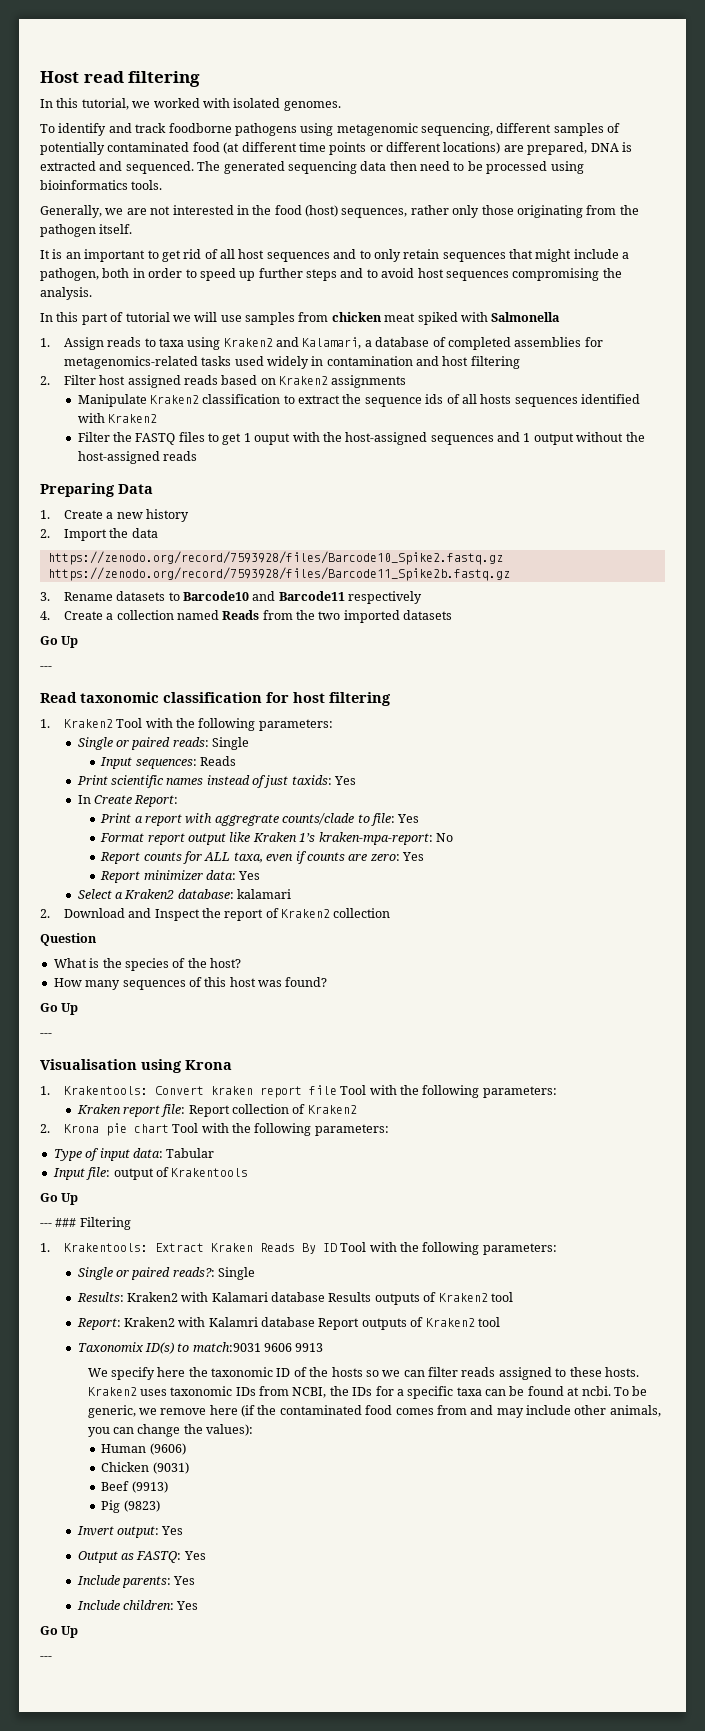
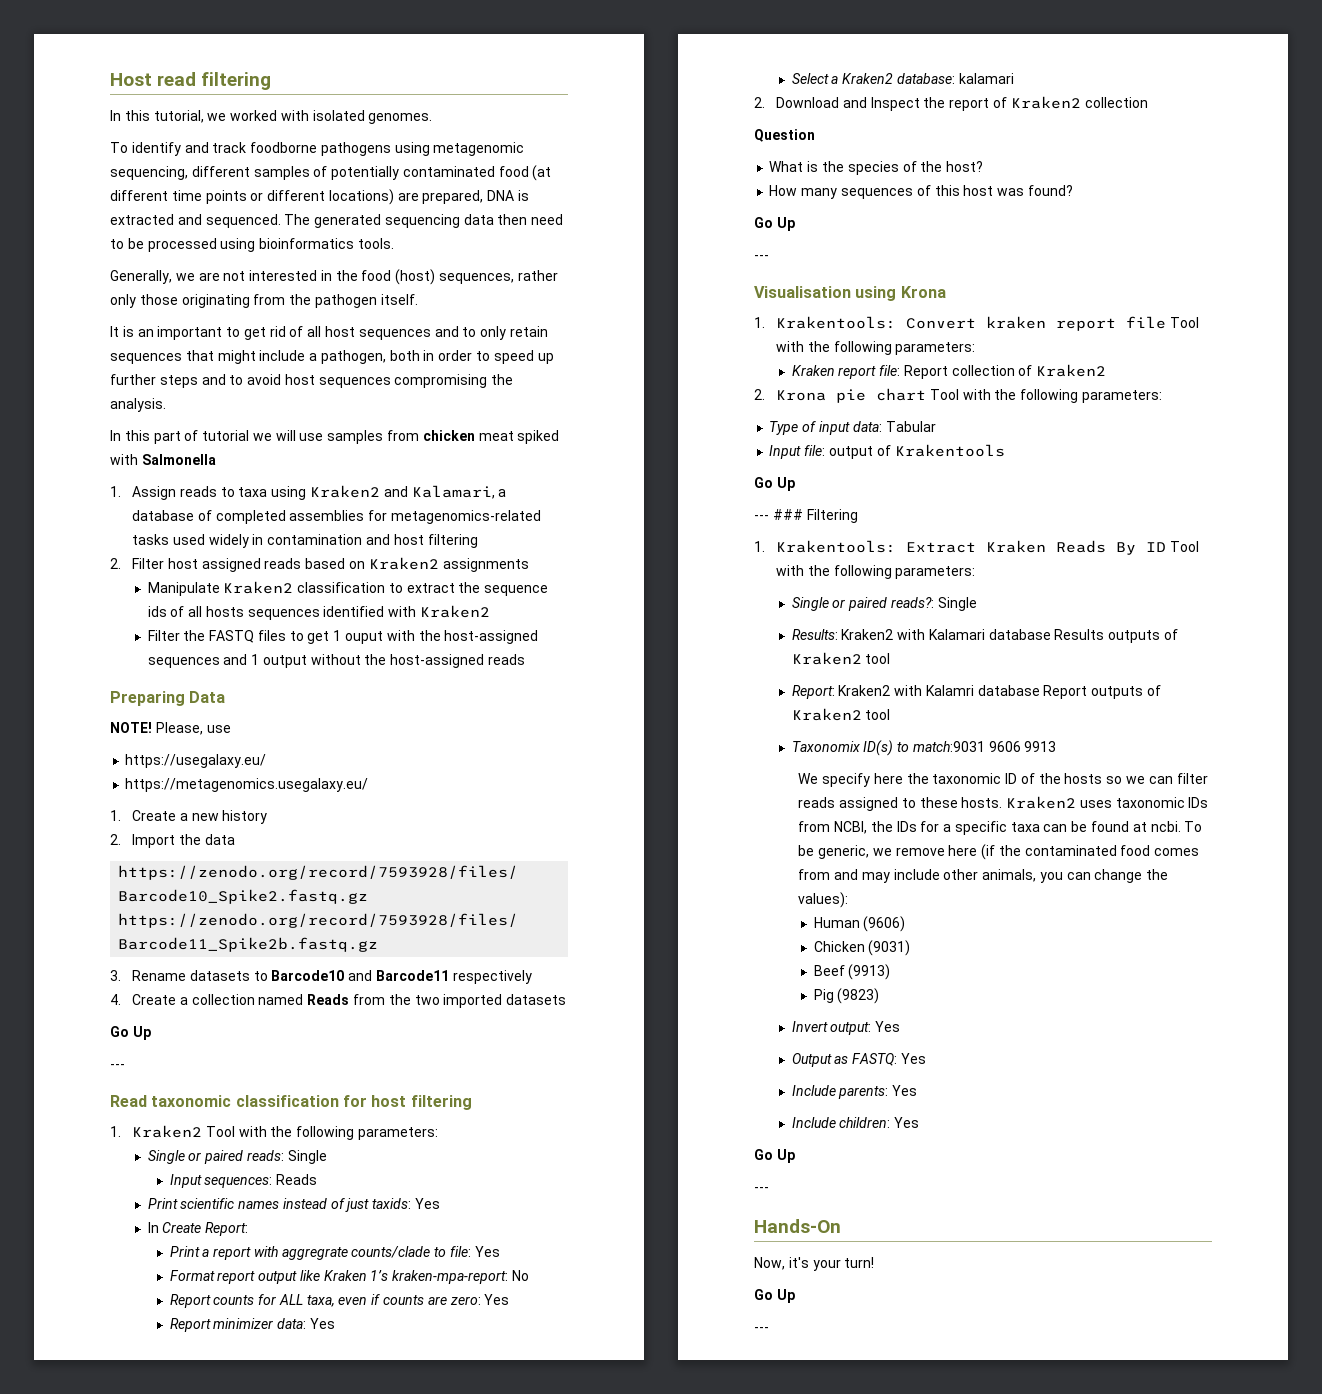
(153, 489) none -> [110,722,231,735] [125,754,267,768] [125,778,369,792] // NOTE! Please, use // https://usegalaxy.eu/ // https://metagenomics.usegalaxy.eu/
(52, 1658) none -> [754,1219,841,1233] [754,1257,875,1271] [754,1289,795,1303] [754,1327,769,1332] // Hands-On // Now, it's your turn! // Go Up // ---

